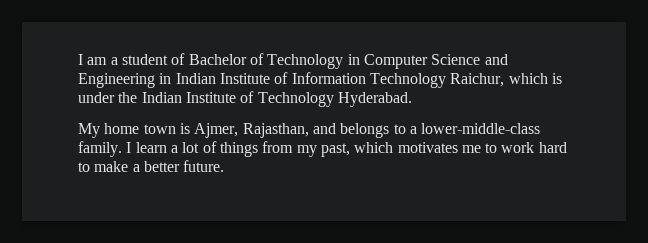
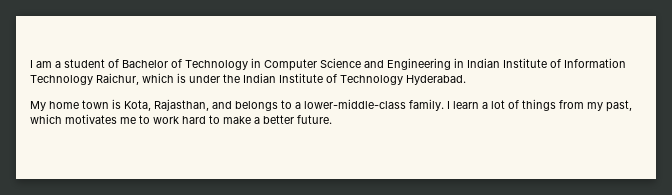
[194,123,239,138] Ajmer, -> [124,100,151,111] Kota,

